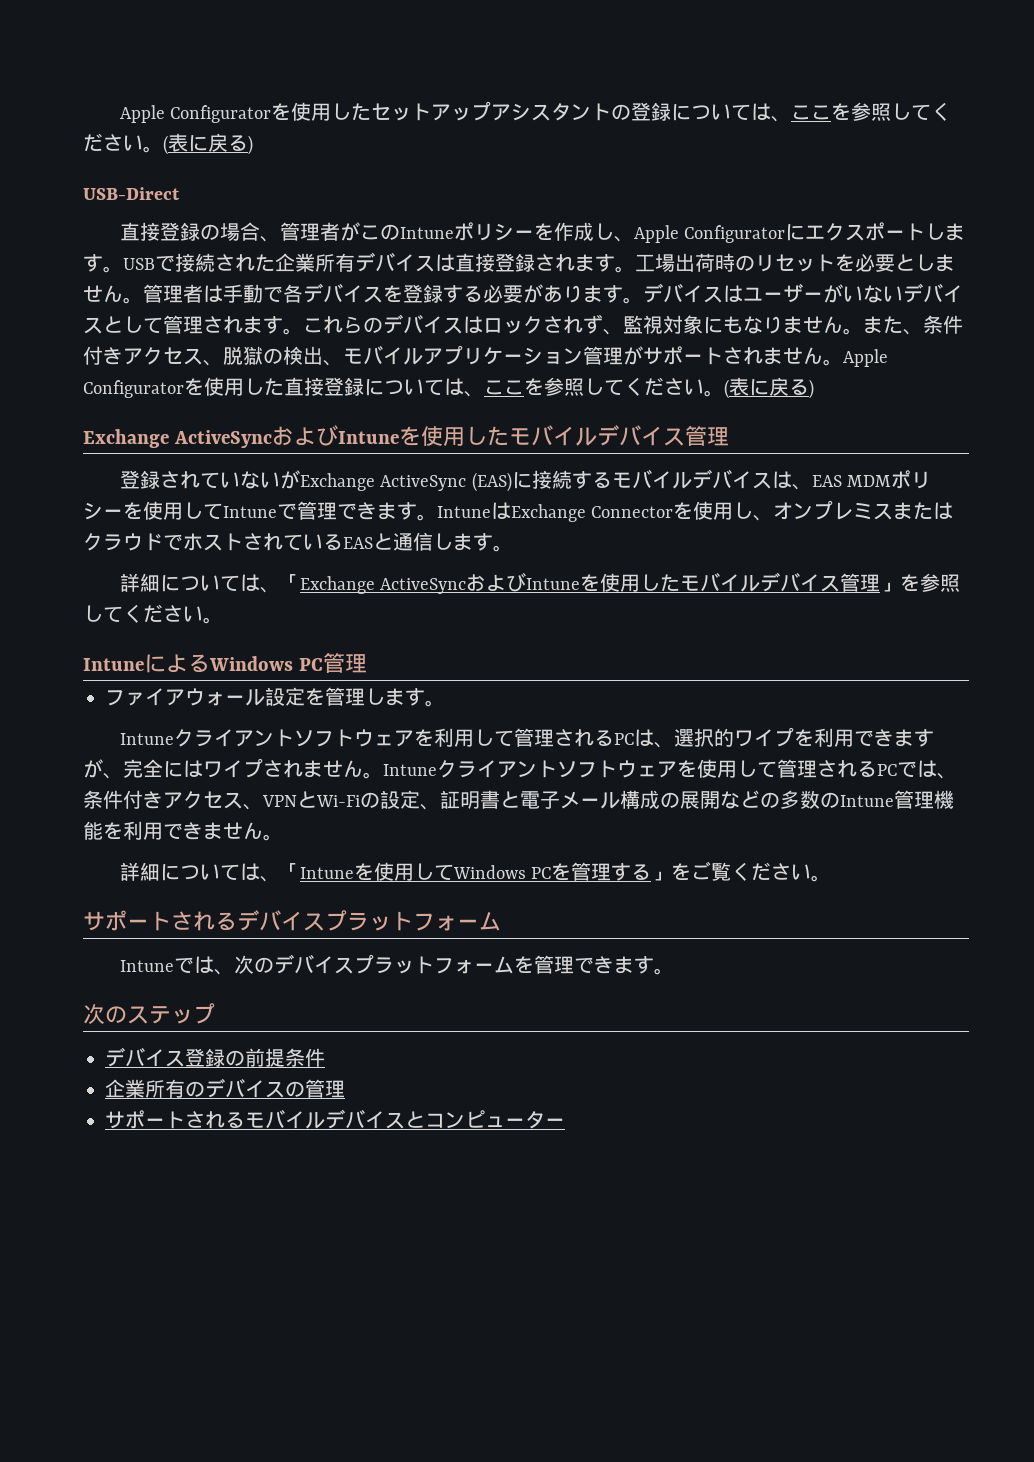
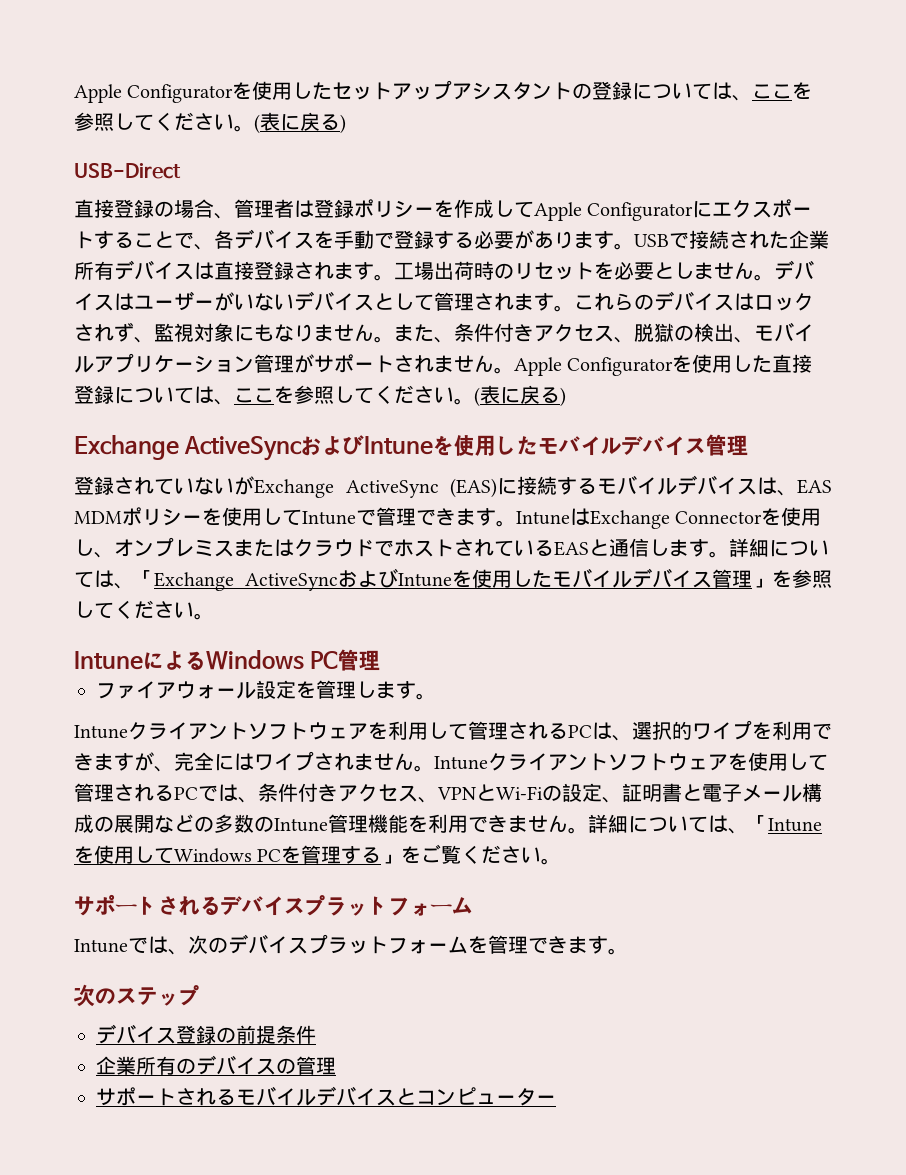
[340,222,455,241] がこのIntune -> [294,199,354,218] は登録
[614,236,635,242] 、 -> [514,201,534,218] て
[925,223,946,240] し -> [94,229,574,250] することで、各デバイスを手動で登録する必要があり
[143,283,643,304] 管理者は手動で各デバイスを登録する必要があります。 -> (774, 277) none
(513, 548) // -> (729, 554) none
(283, 837) // -> (588, 830) none

